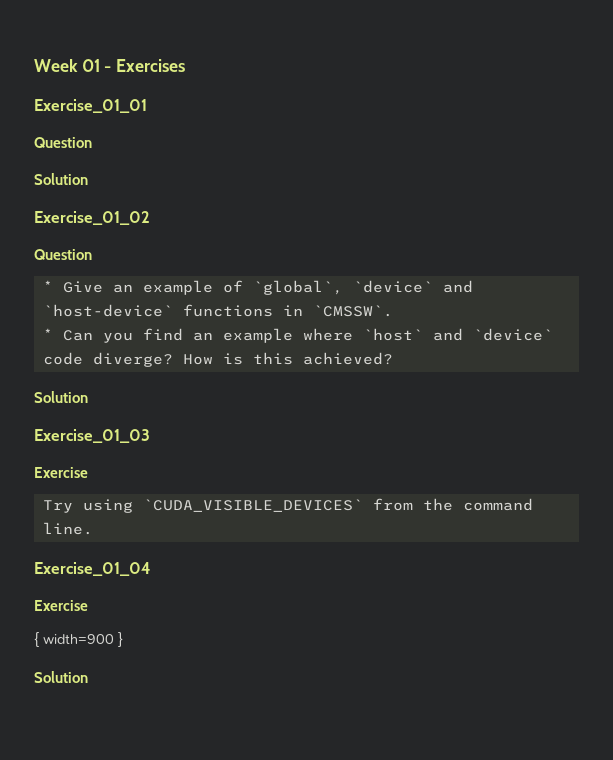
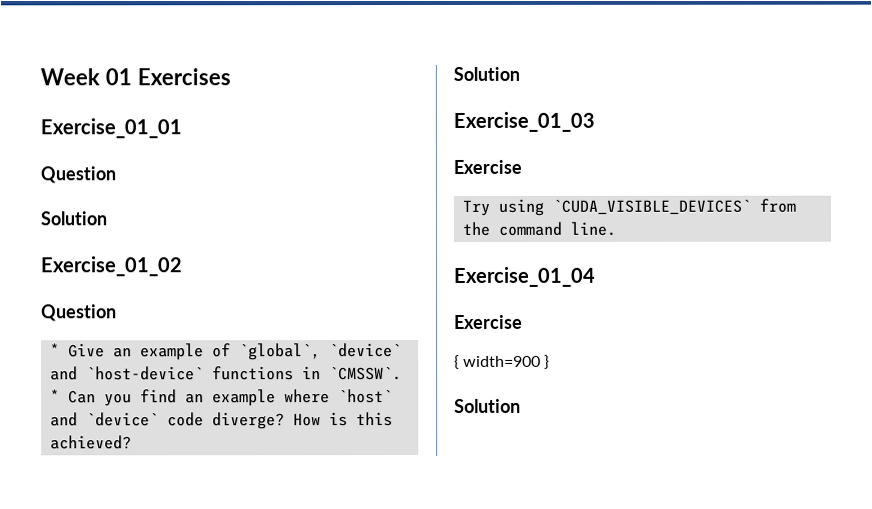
[104,66,112,72] - -> (132, 77) none

